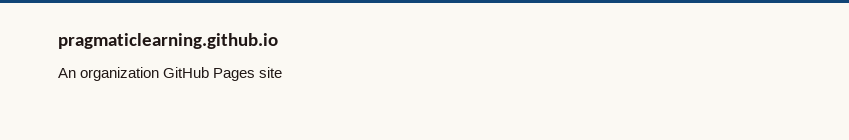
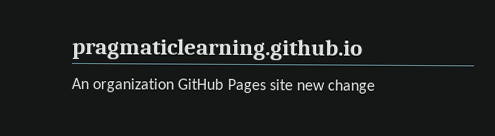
(283, 72) none -> [295,79,376,94] new change

